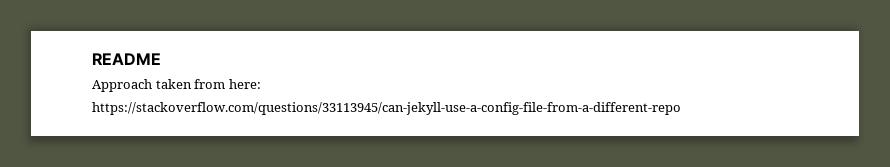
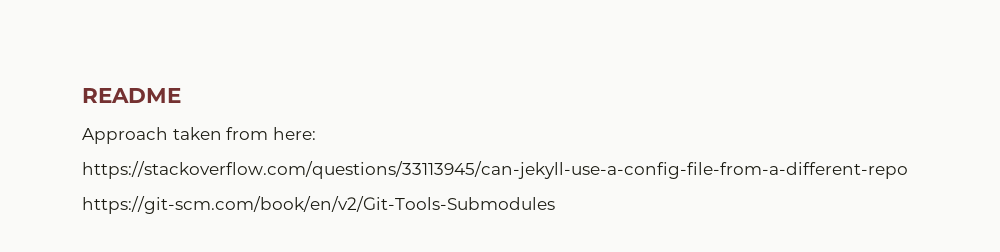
(681, 108) none -> [82,196,555,214] // https://git-scm.com/book/en/v2/Git-Tools-Submodules

